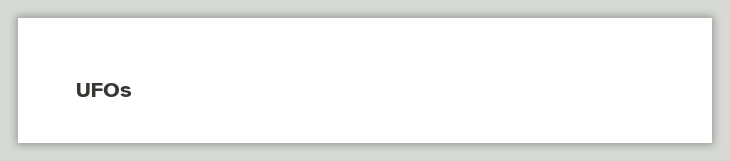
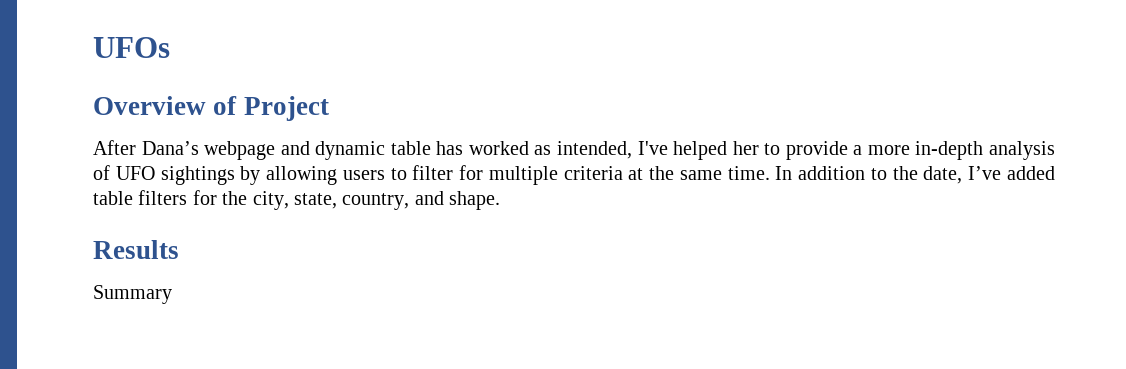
(132, 90) none -> [93,96,329,121] [93,140,1055,160] [93,165,1056,185] [93,190,501,210] [93,240,179,259] [93,285,172,304] // Overview of Project // After Dana’s webpage and dynamic table has worked as intended, I've helped her to provide a more in-depth analysis of UFO sightings by allowing users to filter for multiple criteria at the same time. In addition to the date, I’ve added table filters for the city, state, country, and shape. // Results // Summary

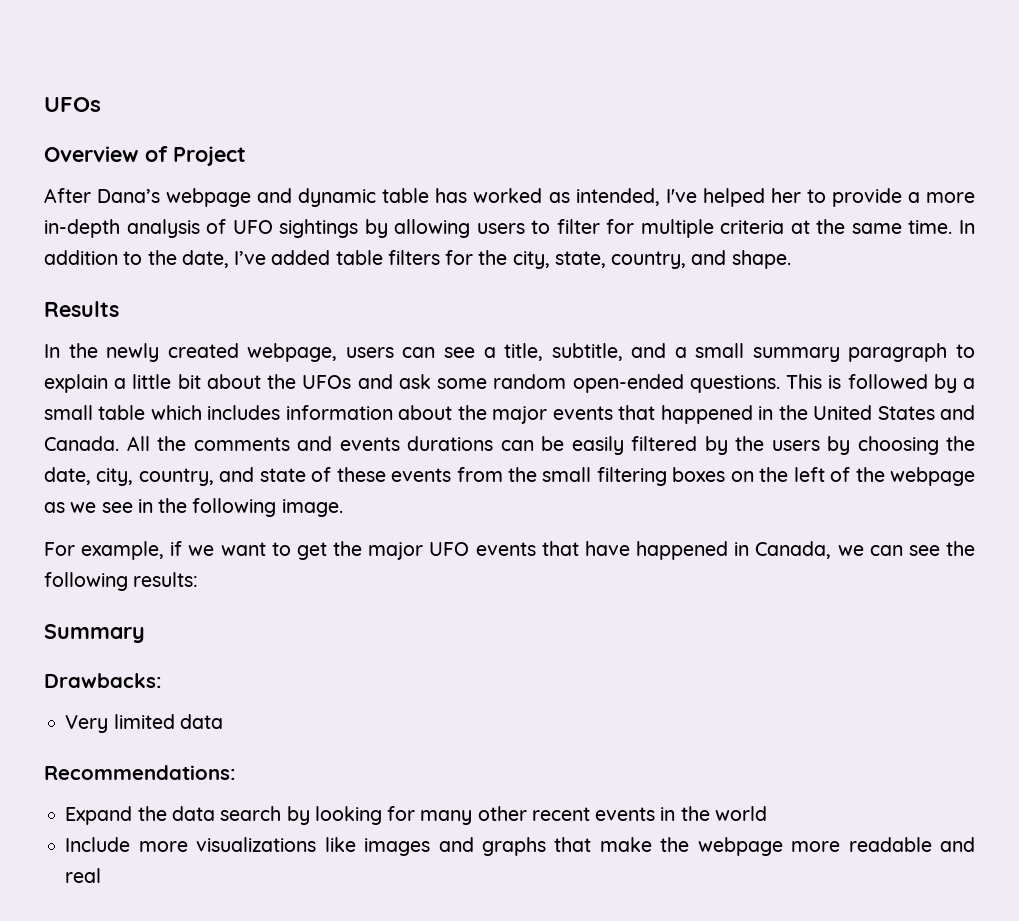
[93,285,172,304] Summary -> [44,343,975,362] [44,374,976,393] [44,405,976,424] [44,436,975,455] [44,467,976,486] [44,498,343,517] [44,541,975,560] [44,572,199,591] [44,624,145,643] [44,673,162,688] [65,714,223,733] [44,765,236,780] [65,806,767,825] [65,837,976,856] [65,868,102,883] In the newly created webpage, users can see a title, subtitle, and a small summary paragraph to explain a little bit about the UFOs and ask some random open-ended questions. This is followed by a small table which includes information about the major events that happened in the United States and Canada. All the comments and events durations can be easily filtered by the users by choosing the date, city, country, and state of these events from the small filtering boxes on the left of the webpage as we see in the following image. // For example, if we want to get the major UFO events that have happened in Canada, we can see the following results: // Summary // Drawbacks: // Very limited data // Recommendations: // Expand the data search by looking for many other recent events in the world // Include more visualizations like images and graphs that make the webpage more readable and real

